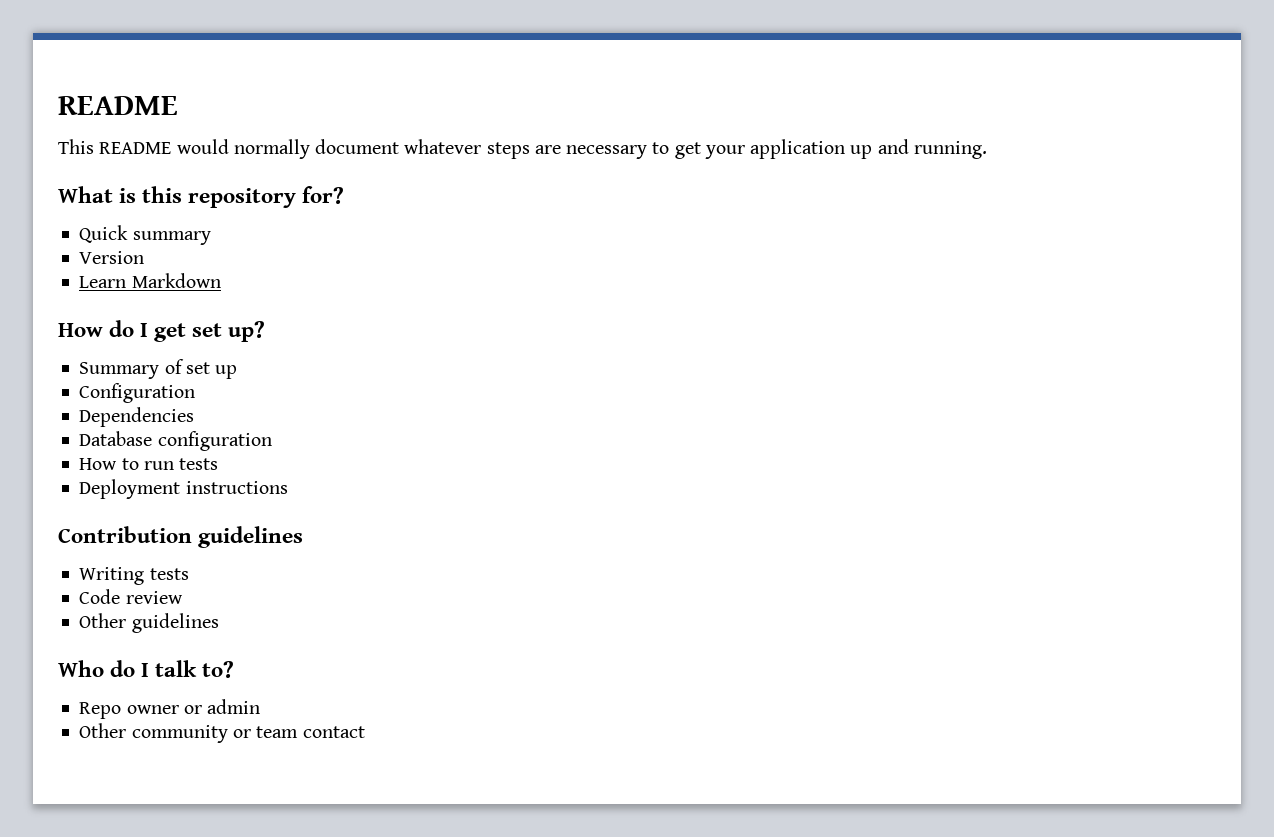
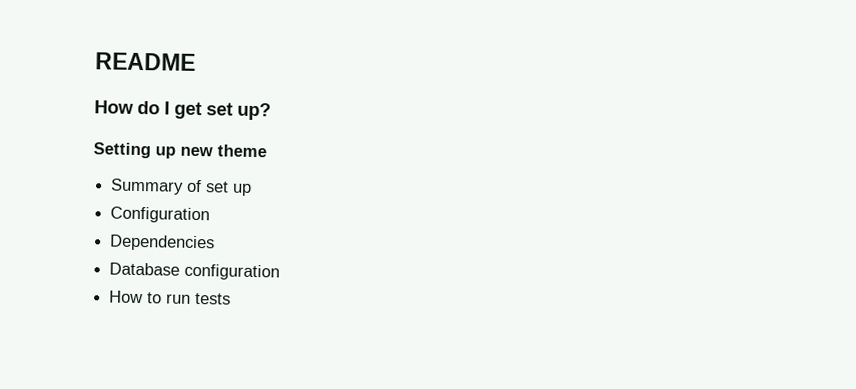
[58,96,178,115] [58,139,987,159] [58,186,345,208] [79,225,211,245] [79,251,145,264] [79,273,221,288] README // This README would normally document whatever steps are necessary to get your application up and running. // What is this repository for? // Quick summary // Version // Learn Markdown -> [95,52,196,71] README
(266, 331) none -> [93,142,267,159] // Setting up new theme
[79,479,288,499] [58,526,304,548] [79,567,189,585] [79,589,183,604] [79,613,219,633] [58,660,235,678] [79,699,261,719] [79,723,365,743] // Deployment instructions // Contribution guidelines // Writing tests // Code review // Other guidelines // Who do I talk to? // Repo owner or admin // Other community or team contact -> (232, 298) none

